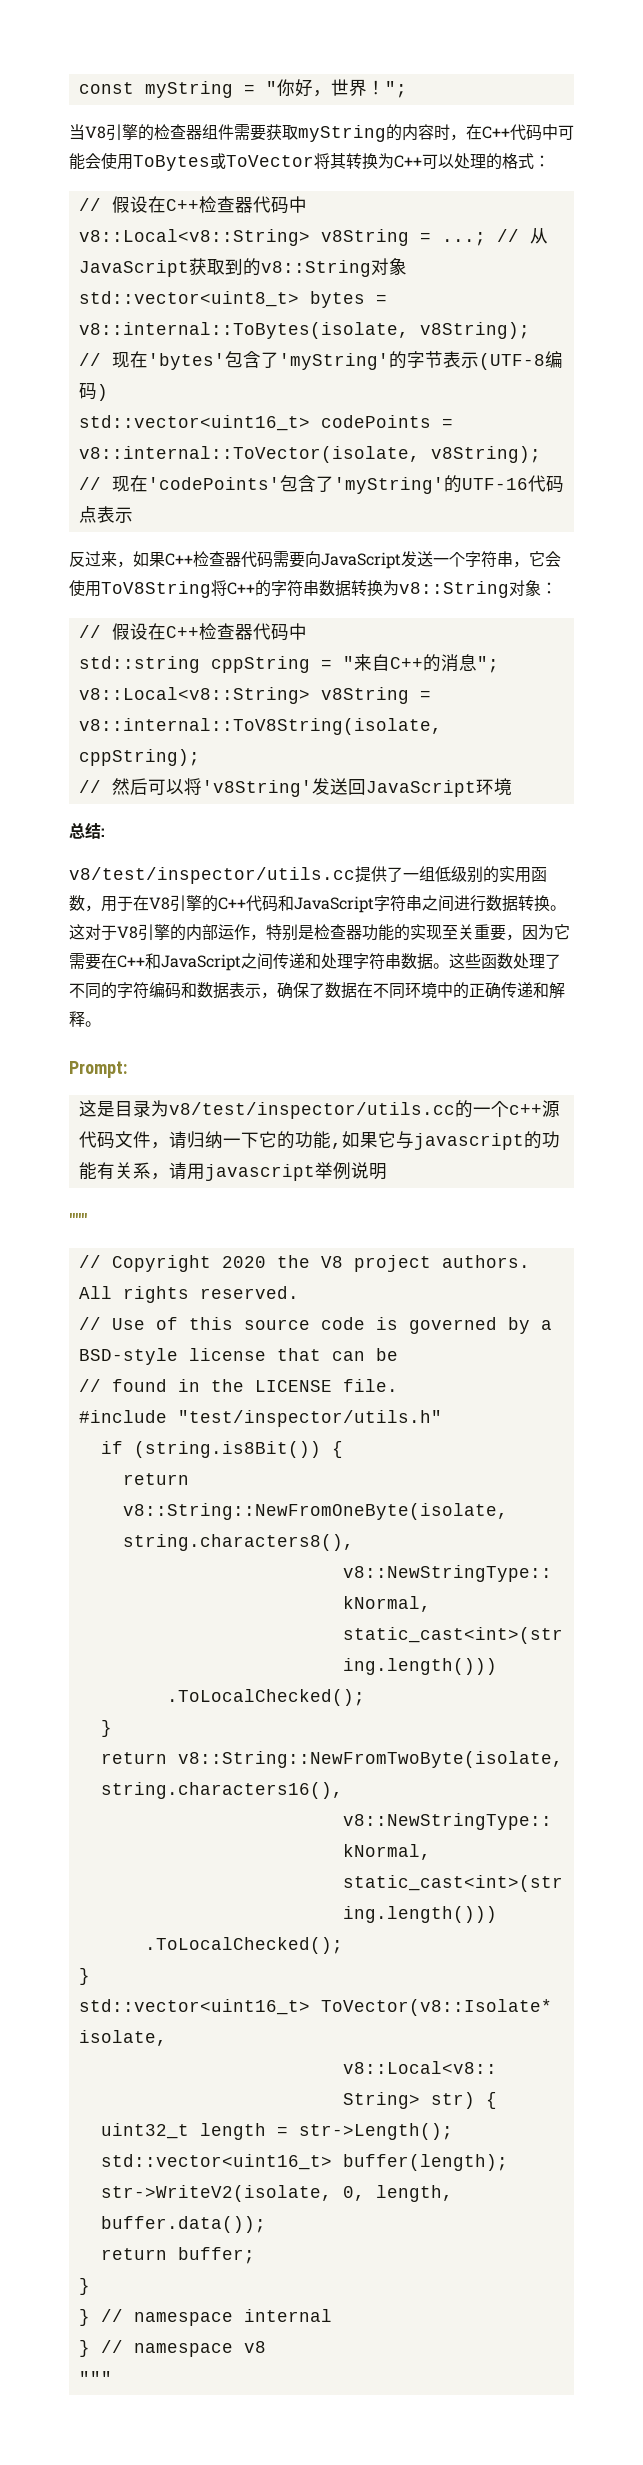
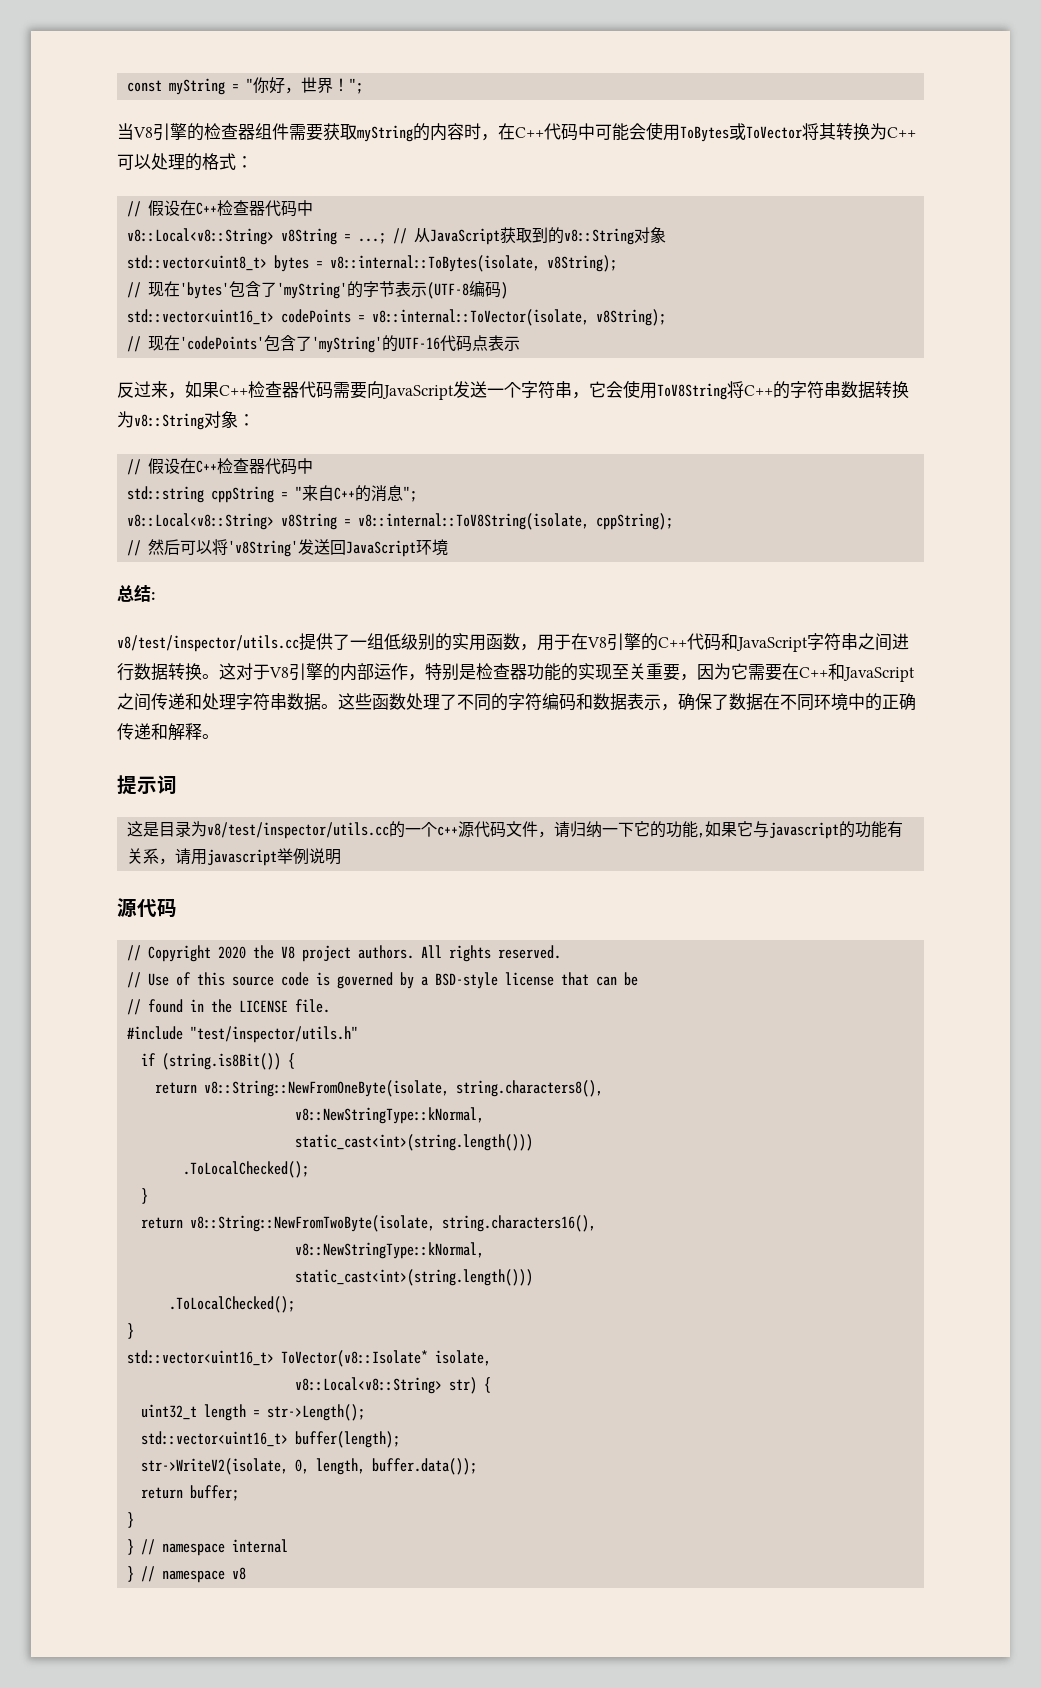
[69,1061,127,1078] Prompt: -> [117,775,177,795] 提示词
[69,1213,87,1227] """ -> [117,898,177,918] 源代码
[78,2371,112,2384] // """ -> (247, 1573) none

